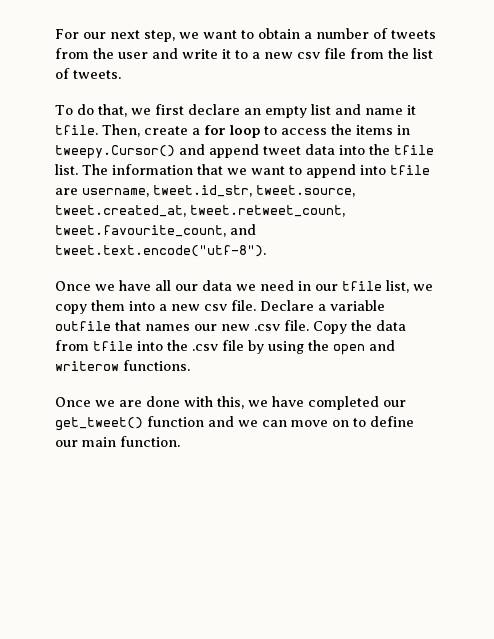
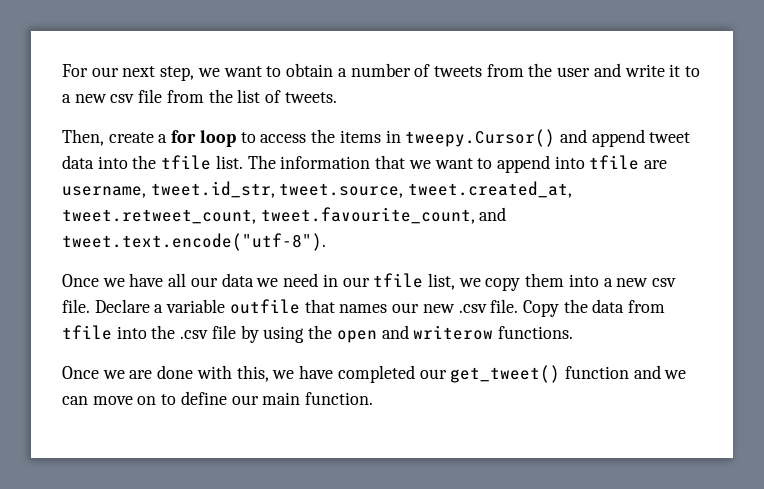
[55,104,416,118] [55,125,98,135] To do that, we first declare an empty list and name it tfile. -> (337, 97) none

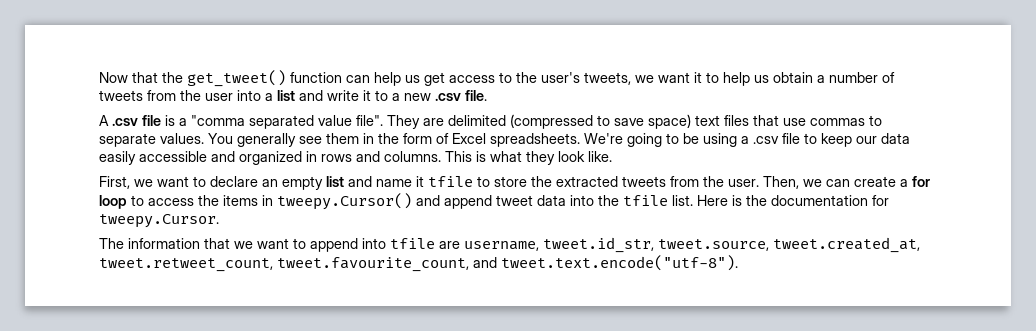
[62,64,282,81] For our next step, we want to -> [99,70,769,87] Now that the get_tweet() function can help us get access to the user's tweets, we want it to help us
(591, 72) none -> [237,90,295,101] into a list
[110,89,337,103] [62,129,104,146] csv file from the list of tweets. // Then, -> [435,90,487,101] [99,114,882,129] [99,133,910,147] [99,151,612,165] [99,176,850,190] .csv file. // A .csv file is a "comma separated value file". They are delimited (compressed to save space) text files that use commas to separate values. You generally see them in the form of Excel spreadsheets. We're going to be using a .csv file to keep our data easily accessible and organized in rows and columns. This is what they look like. // First, we want to declare an empty list and name it tfile to store the extracted tweets from the user. Then, we can
(243, 162) none -> [697,195,889,206] [99,214,219,228] Here is the documentation for tweepy.Cursor. //
[62,273,677,291] [62,299,666,317] [62,325,573,343] [62,365,687,383] [62,391,374,405] // Once we have all our data we need in our tfile list, we copy them into a new csv file. Declare a variable outfile that names our new .csv file. Copy the data from tfile into the .csv file by using the open and writerow functions. // Once we are done with this, we have completed our get_tweet() function and we can move on to define our main function. -> (738, 263) none

